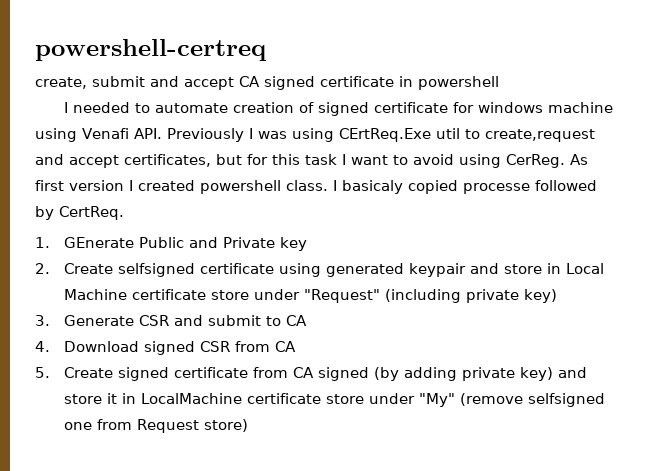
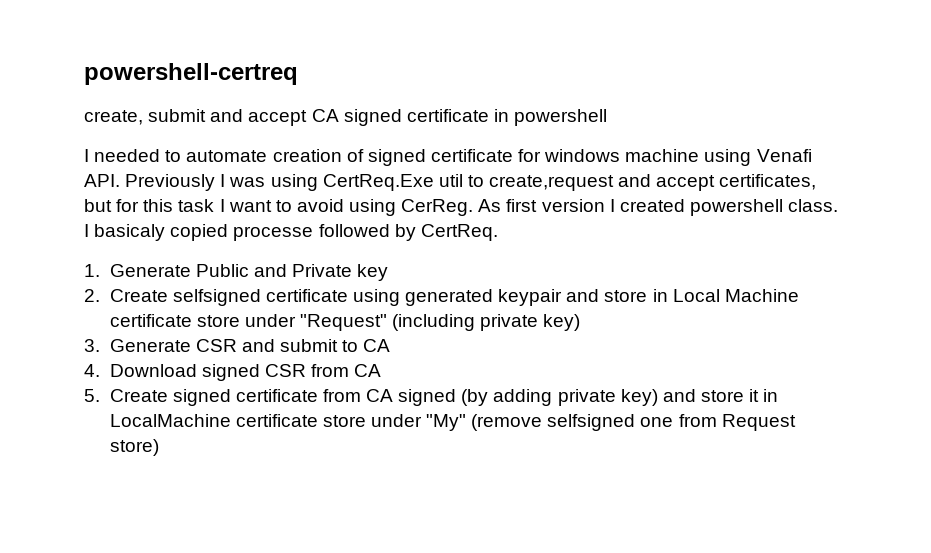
[338,128,431,142] CErtReq.Exe -> [322,174,434,191] CertReq.Exe
[63,237,134,248] GEnerate -> [109,264,191,277] Generate

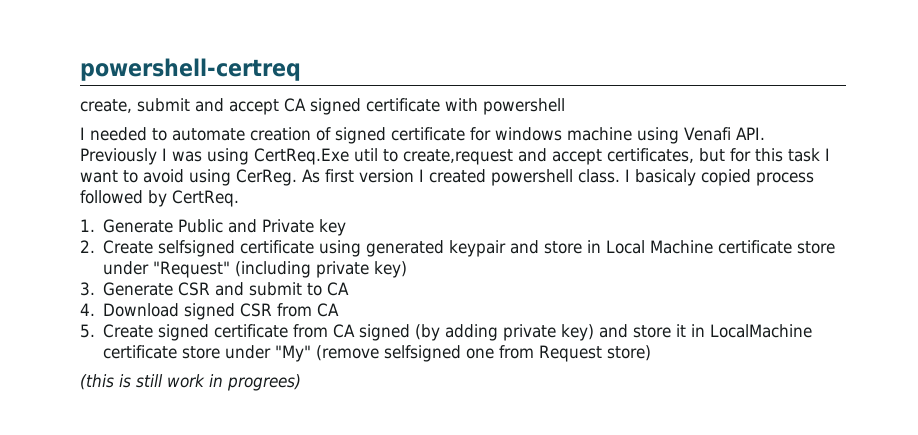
[493,109,509,122] in -> [445,98,478,111] with
[233,226,314,241] processe -> [756,172,814,186] process
(159, 447) none -> [80,374,301,391] // (this is still work in progrees)

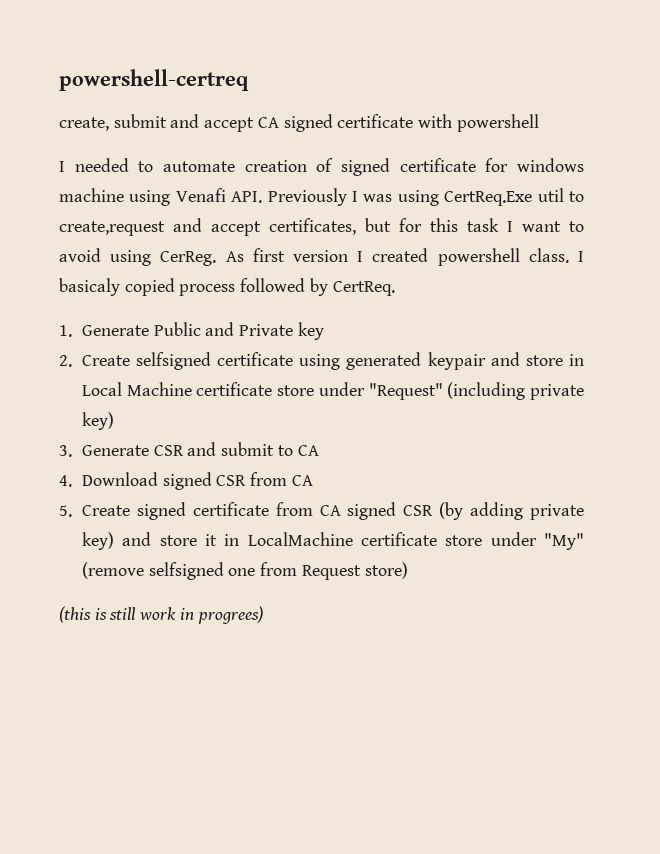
(411, 332) none -> [403,505,434,516] CSR

